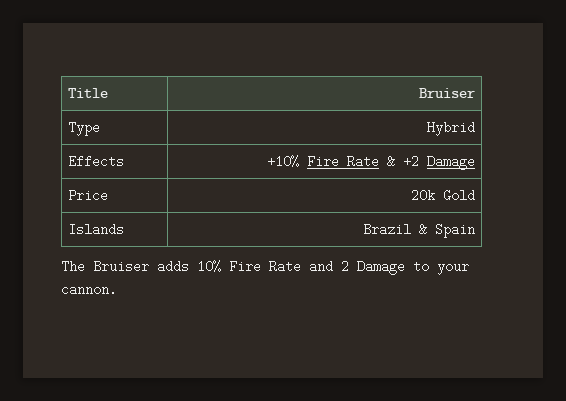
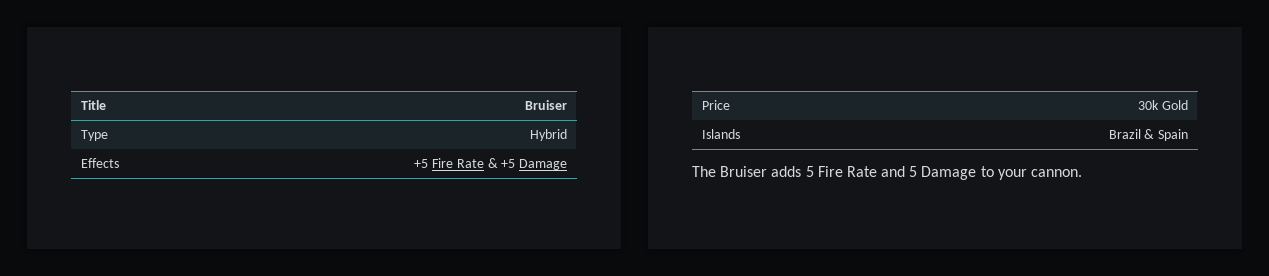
[266,155,299,168] +10% -> [414,159,429,168] +5
[402,155,419,168] +2 -> [501,159,516,168] +5
[410,189,435,202] 20k -> [1138,100,1160,110] 30k
[197,260,221,273] 10% -> [805,166,814,177] 5
[341,260,349,273] 2 -> [909,166,918,177] 5

